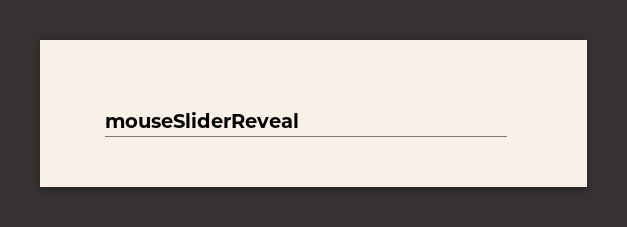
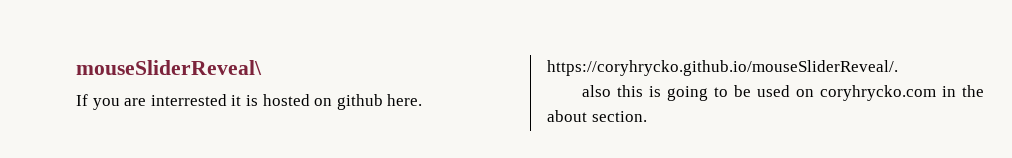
[105,112,299,128] mouseSliderReveal -> [76,60,262,75] [76,94,423,110] [547,60,898,76] [582,85,984,101] [547,110,647,122] mouseSliderReveal\ // If you are interrested it is hosted on github here. https://coryhrycko.github.io/mouseSliderReveal/. // also this is going to be used on coryhrycko.com in the about section.

